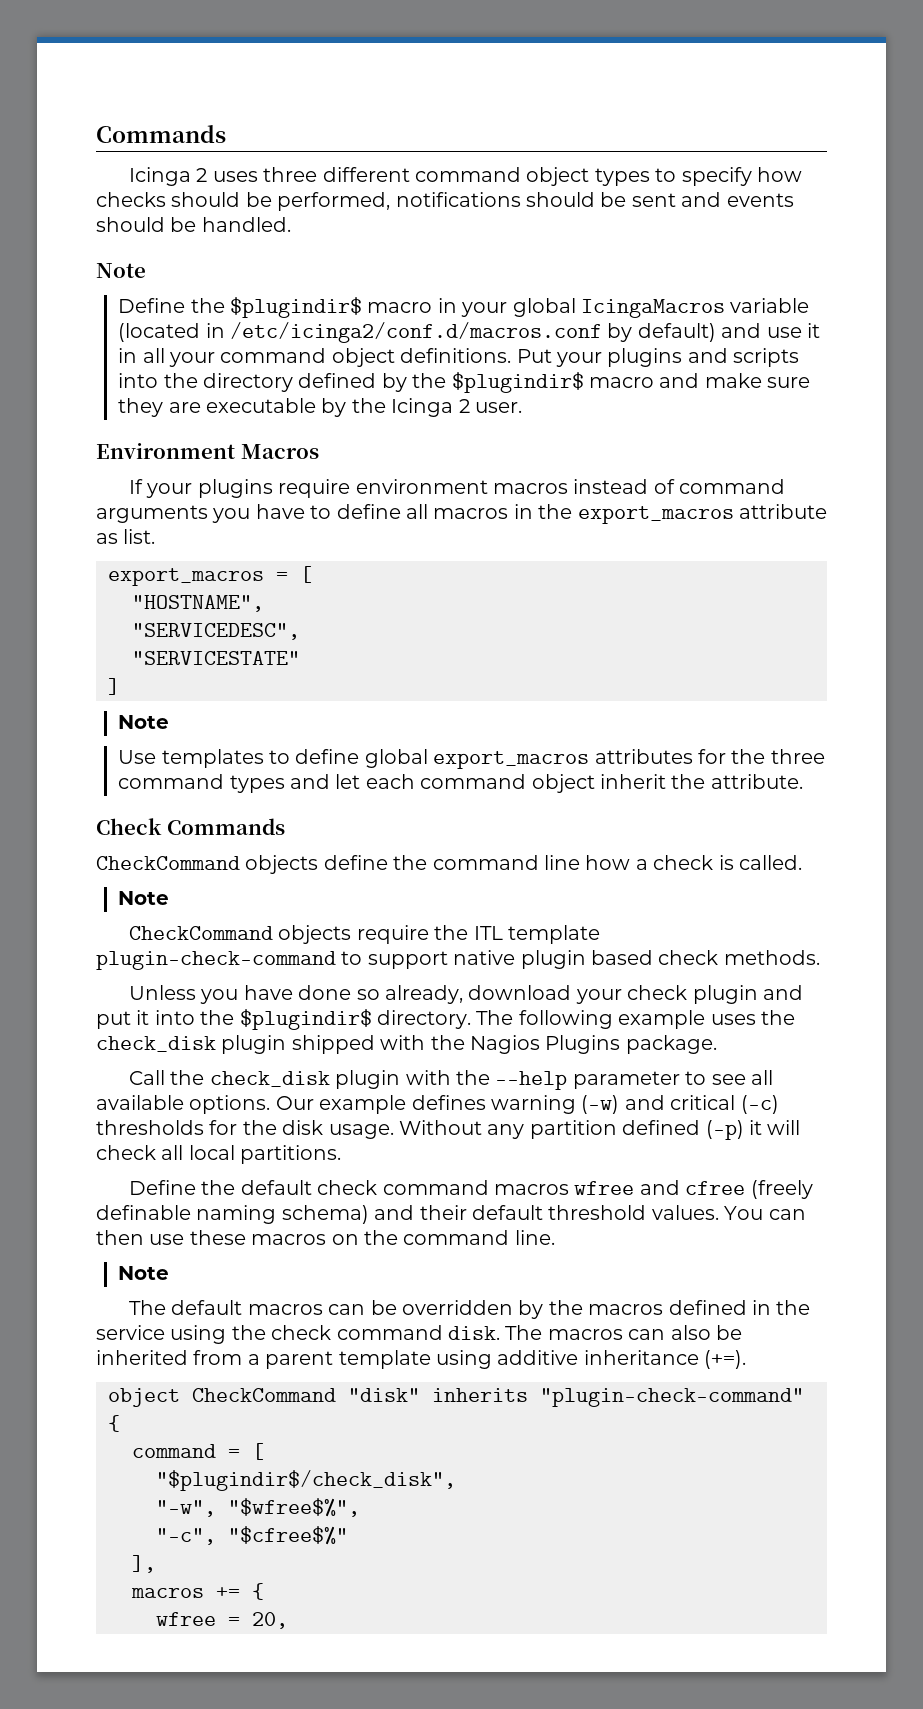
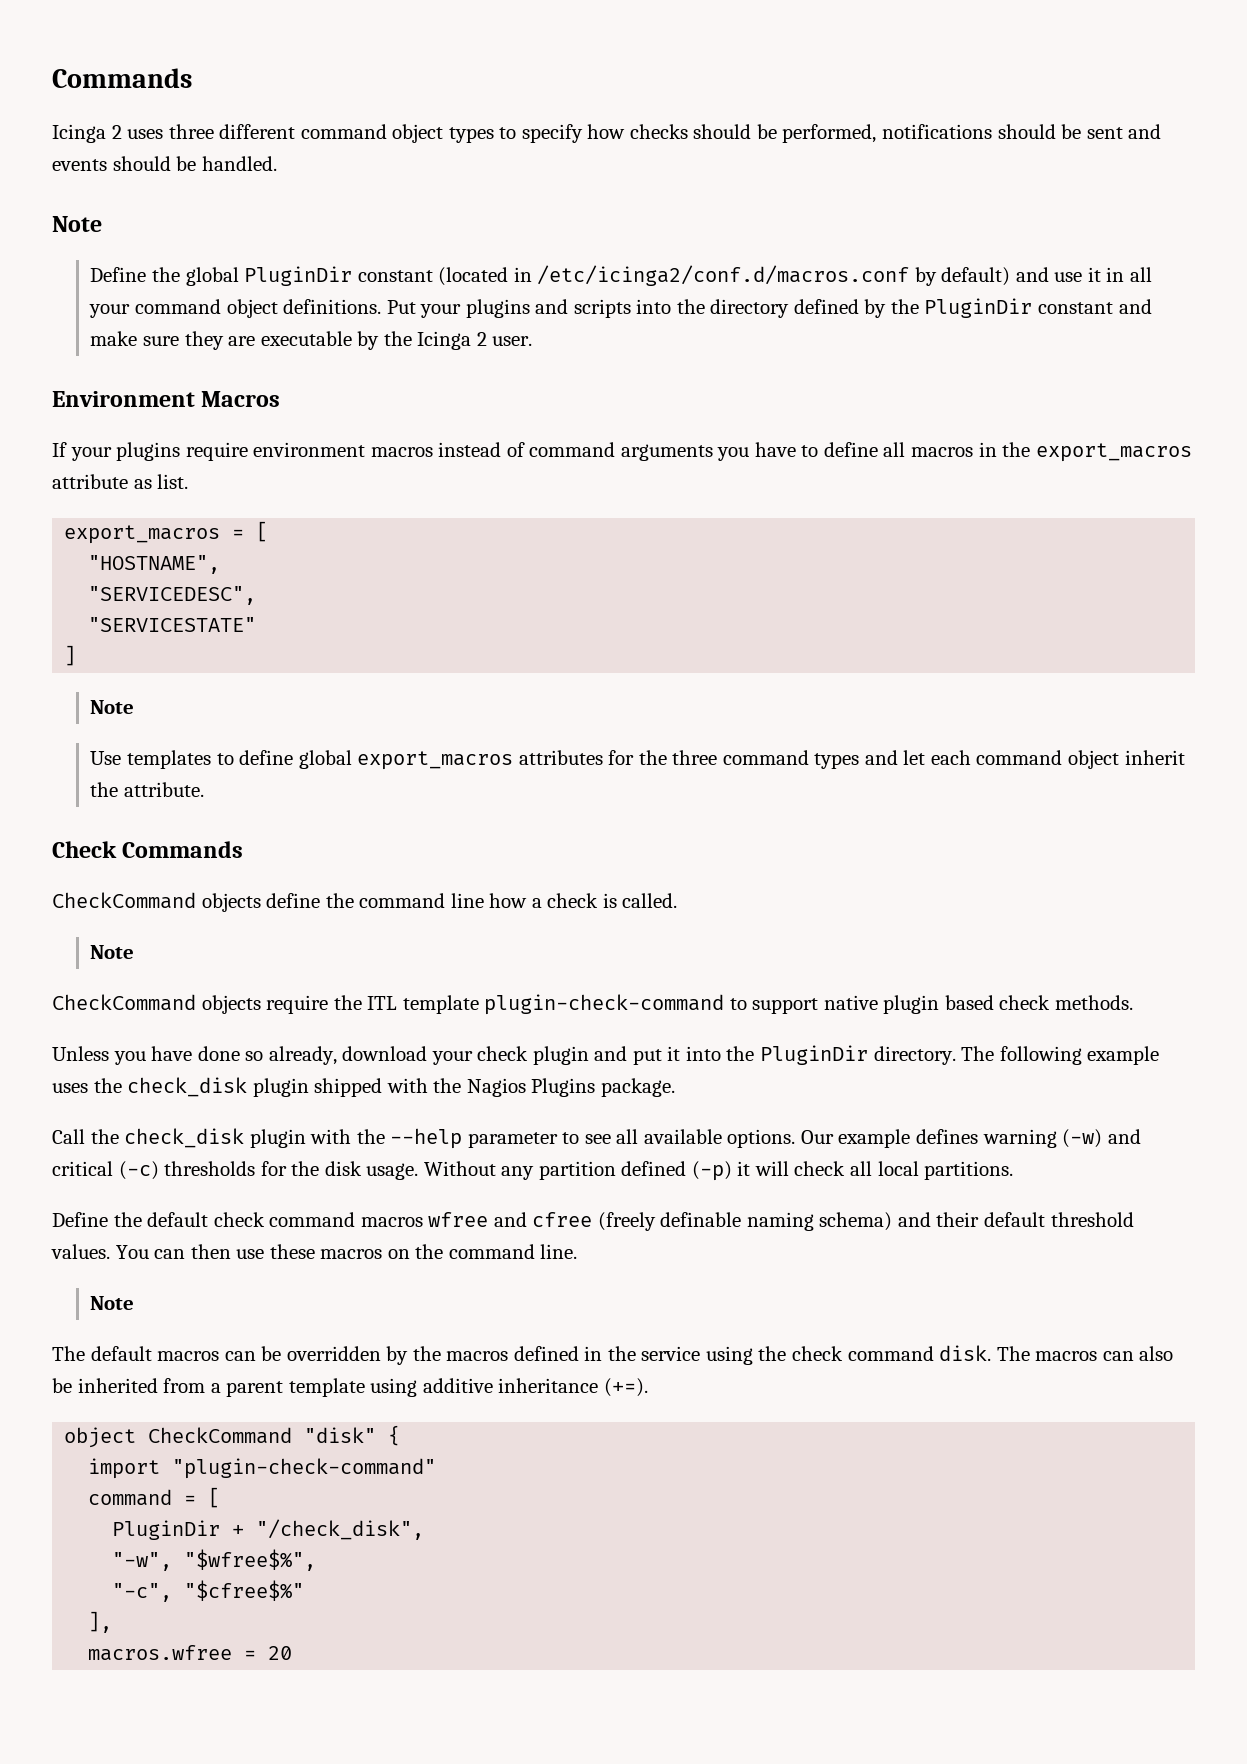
[230,297,810,318] $plugindir$ macro in your global IcingaMacros variable -> [185,266,433,286] global PluginDir constant
[451,372,655,393] $plugindir$ macro -> [924,298,1114,318] PluginDir constant
[239,1009,372,1030] $plugindir$ -> [760,1045,869,1065] PluginDir
[432,1388,528,1402] inherits -> [388,1425,401,1446] [88,1458,161,1479] { // import
[108,1415,120,1432] { -> (437, 1468) none
[156,1470,456,1491] "$plugindir$/check_disk", -> [112,1519,425,1540] PluginDir + "/check_disk",
[131,1583,264,1600] [156,1612,288,1629] macros += { // wfree = 20, -> [88,1645,293,1661] macros.wfree = 20

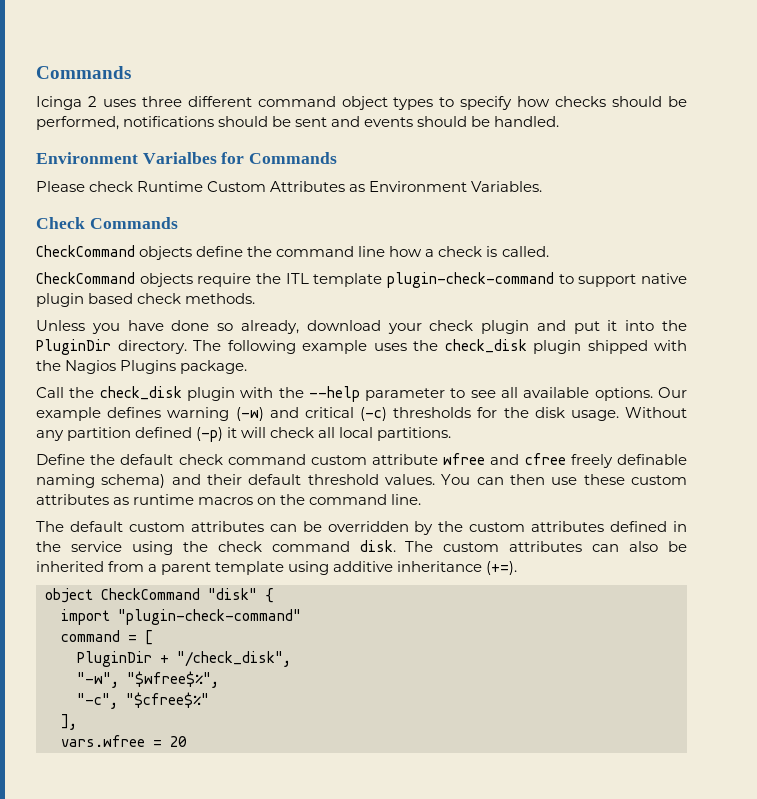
[52,216,102,232] [90,265,1152,286] [89,298,1152,318] [90,331,533,350] [52,391,281,407] [52,442,1192,462] [52,474,189,489] [64,521,269,544] [88,555,221,574] [88,586,257,605] [88,617,257,632] [64,645,77,666] [90,700,135,714] [90,750,1185,770] [90,782,204,797] Note // Define the global PluginDir constant (located in /etc/icinga2/conf.d/macros.conf by default) and use it in all your command object definitions. Put your plugins and scripts into the directory defined by the PluginDir constant and make sure they are executable by the Icinga 2 user. // Environment Macros // If your plugins require environment macros instead of command arguments you have to define all macros in the export_macros attribute as list. // export_macros = [ // "HOSTNAME", // "SERVICEDESC", // "SERVICESTATE" // ] // Note // Use templates to define global export_macros attributes for the three command types and let each command object inherit the attribute. -> [36,152,338,164] [36,181,543,192] Environment Varialbes for Commands // Please check Runtime Custom Attributes as Environment Variables.
[90,945,135,959] // Note -> (549, 251) none
[360,1217,423,1227] macros -> [310,454,439,465] custom attribute
[597,1212,656,1231] (freely -> [570,454,613,468] freely
(315, 1251) none -> [631,475,687,485] [36,494,195,505] custom attributes as runtime
[90,1296,135,1310] // Note -> (422, 499) none
[157,1351,220,1361] macros -> [128,521,264,532] custom attributes
[446,1351,509,1361] macros -> [469,521,605,532] custom attributes
[1035,1351,1098,1361] macros -> [443,541,583,552] custom attributes
[88,1645,233,1661] macros.wfree -> [61,735,145,747] vars.wfree

